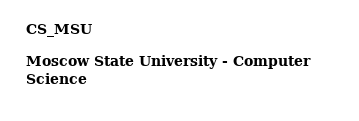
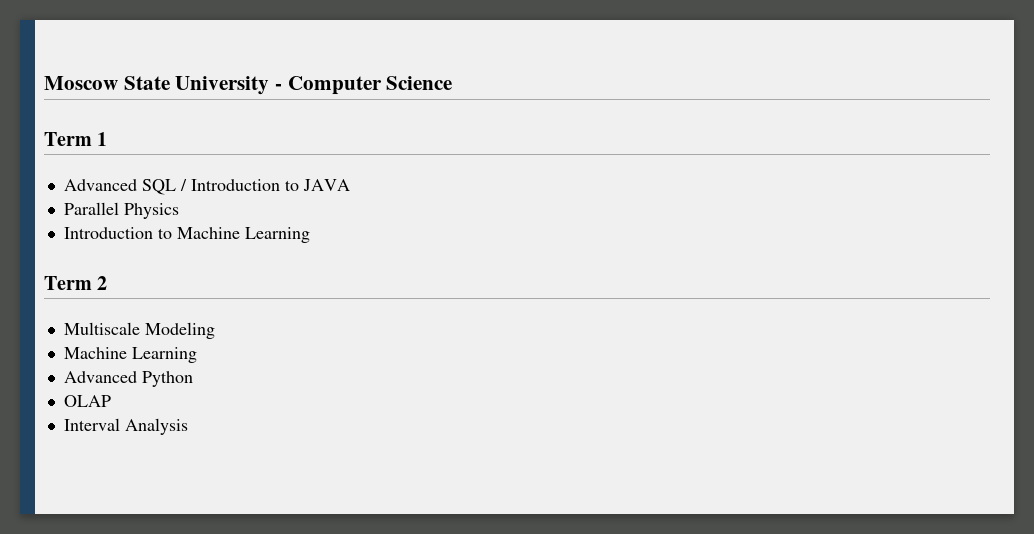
[26,24,92,37] CS_MSU // -> (44, 83) none
(87, 78) none -> [44,132,108,146] [63,179,350,195] [63,202,179,219] [63,227,310,243] [44,276,108,290] [63,322,215,339] [63,347,197,363] [63,371,193,387] [63,395,111,407] [63,418,188,435] // Term 1 // Advanced SQL / Introduction to JAVA // Parallel Physics // Introduction to Machine Learning // Term 2 // Multiscale Modeling // Machine Learning // Advanced Python // OLAP // Interval Analysis

